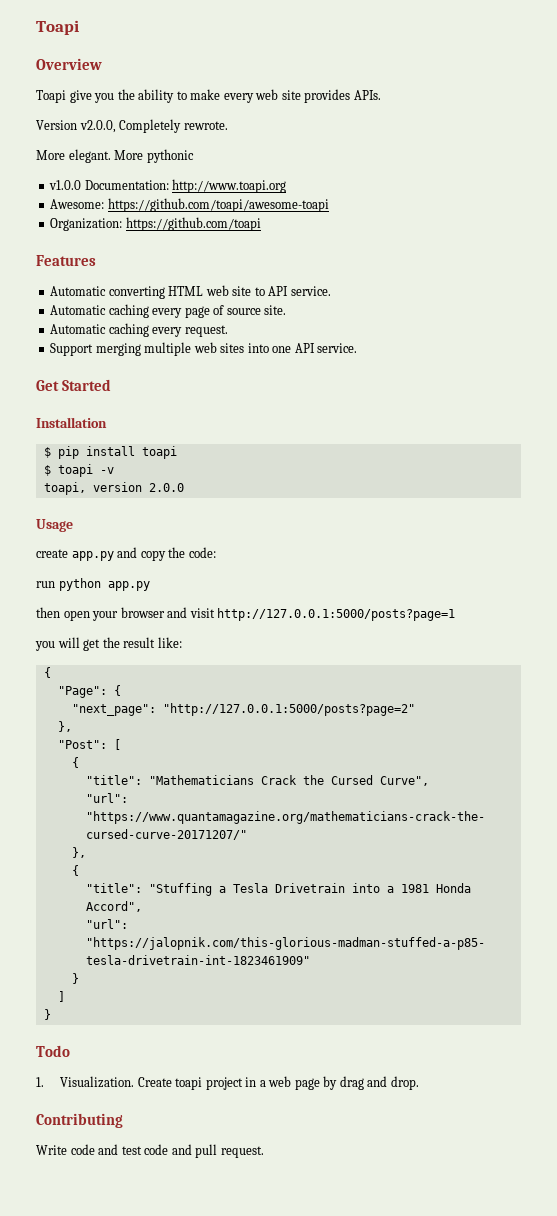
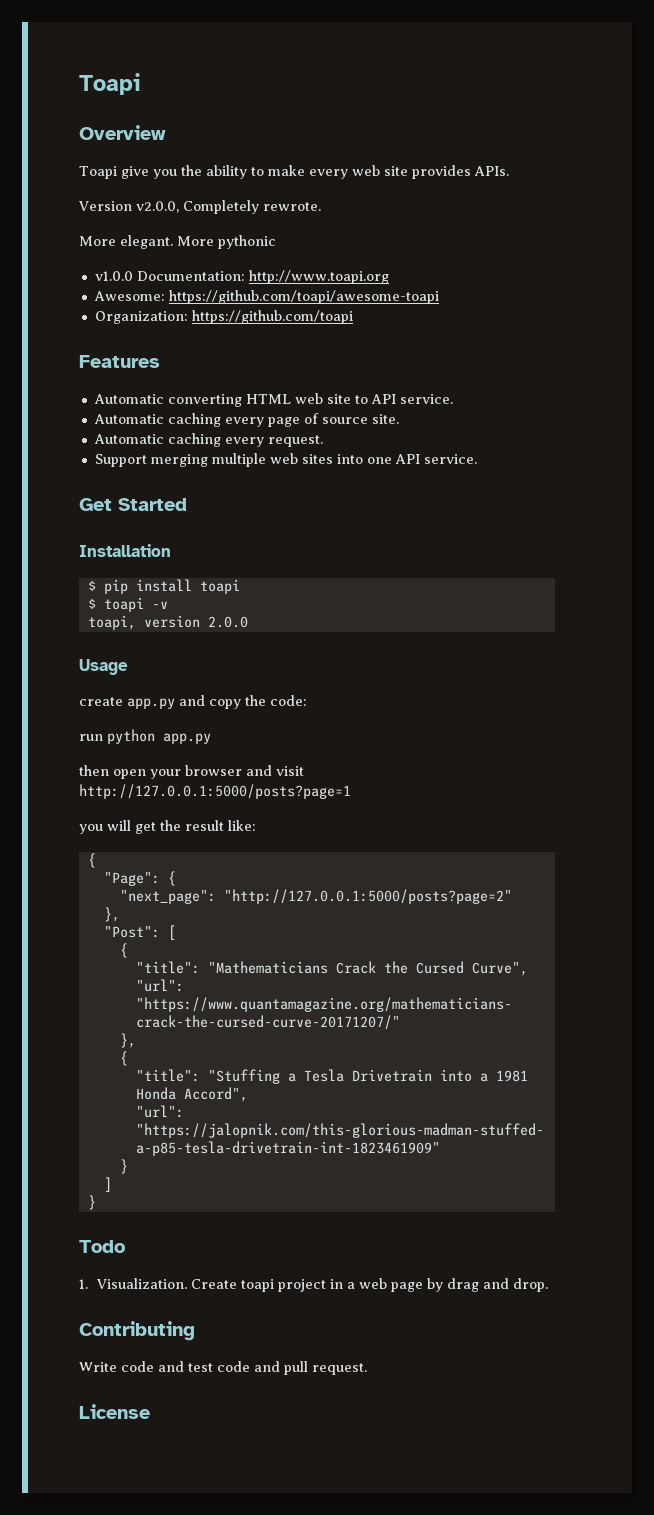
(264, 1152) none -> [79,1404,150,1419] // License

